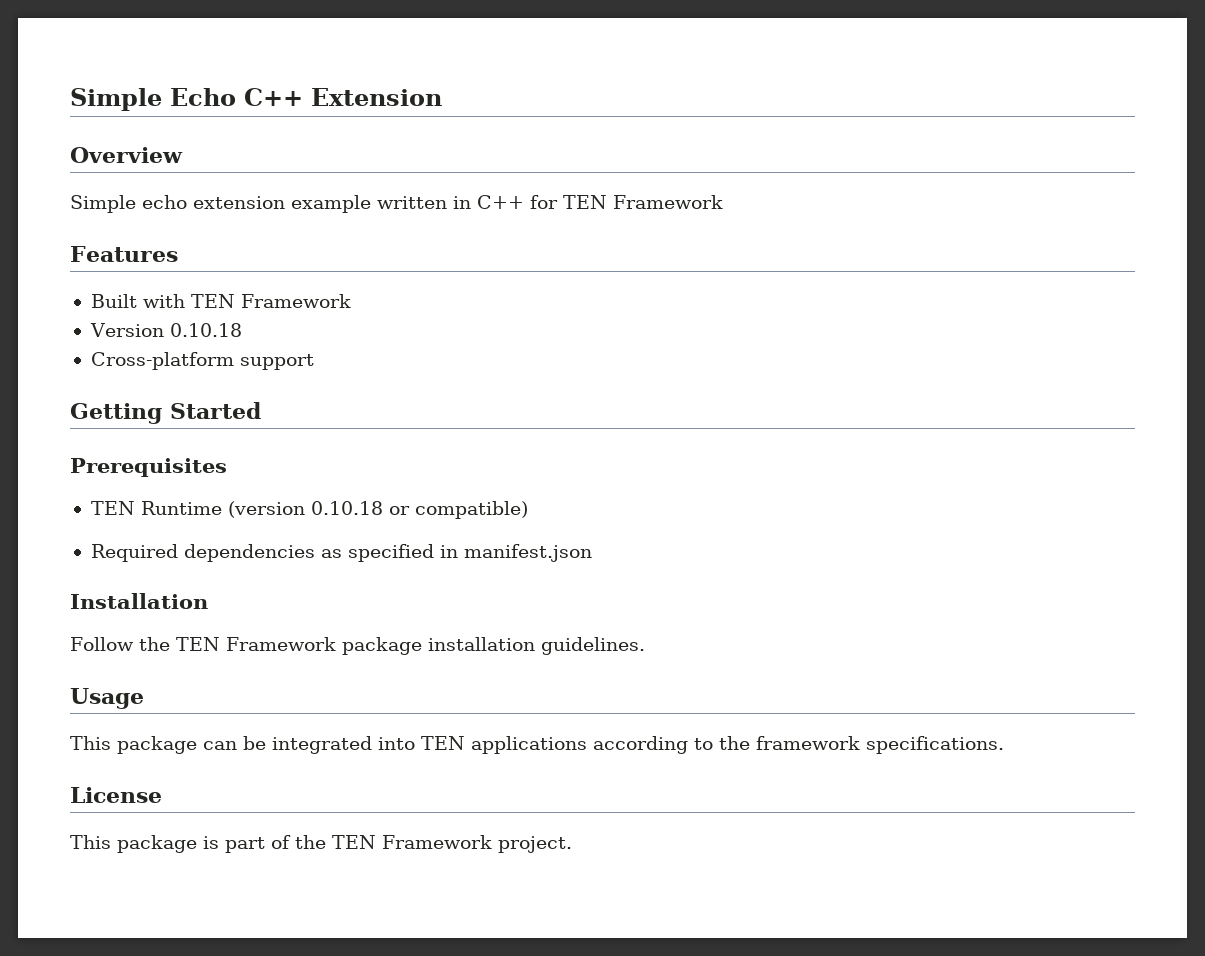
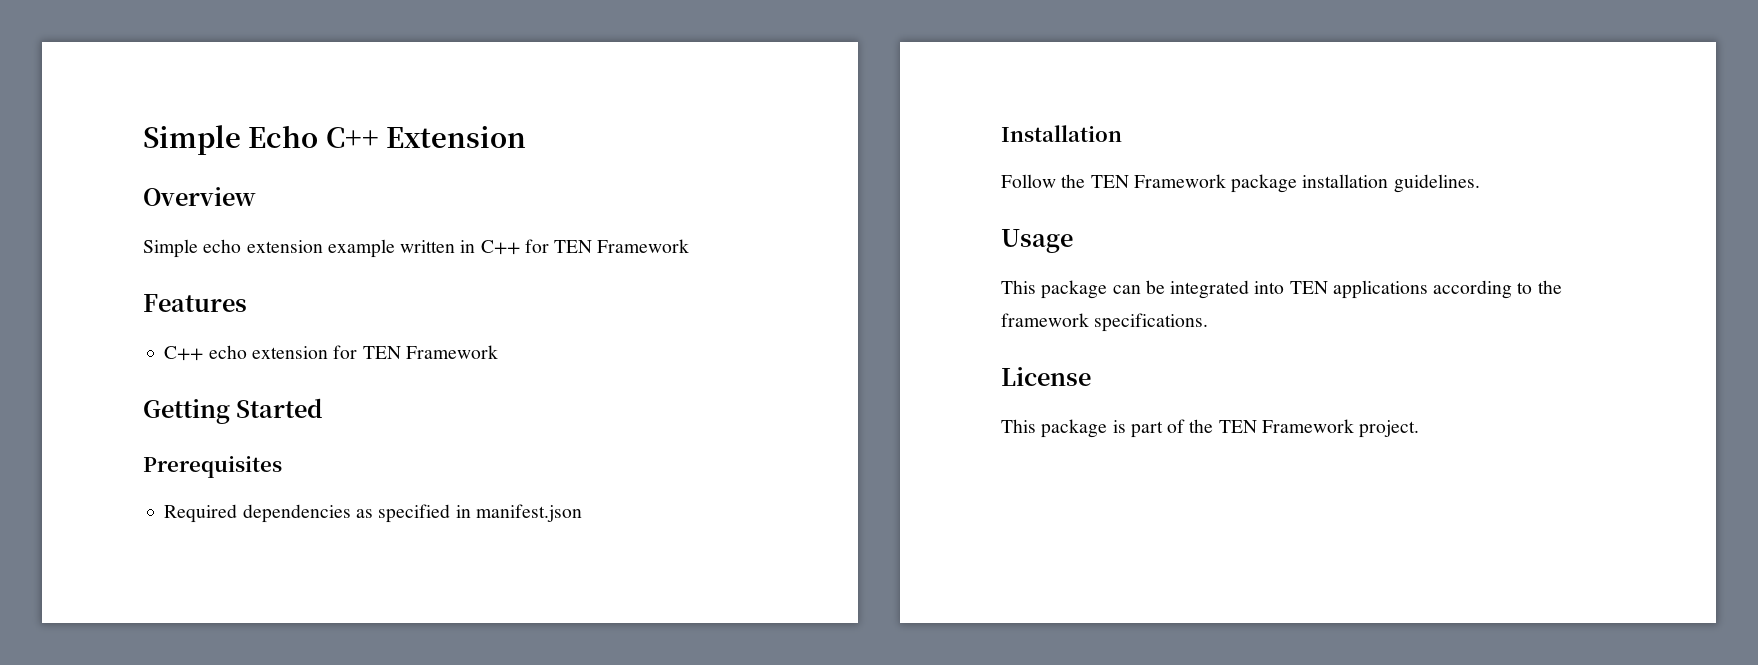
[90,294,351,308] [89,323,242,337] [90,352,314,370] [70,402,261,424] [70,458,227,477] [90,501,528,519] Built with TEN Framework // Version 0.10.18 // Cross-platform support // Getting Started // Prerequisites // TEN Runtime (version 0.10.18 or compatible) -> [164,345,498,361] [143,398,323,424] [143,456,282,478] C++ echo extension for TEN Framework // Getting Started // Prerequisites

